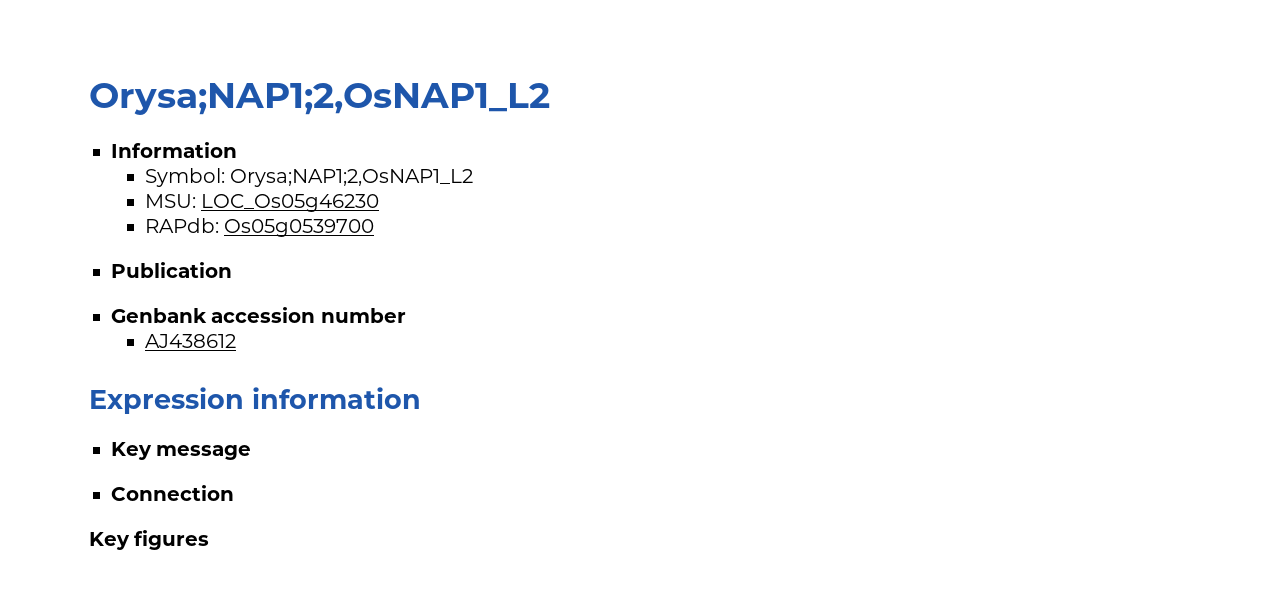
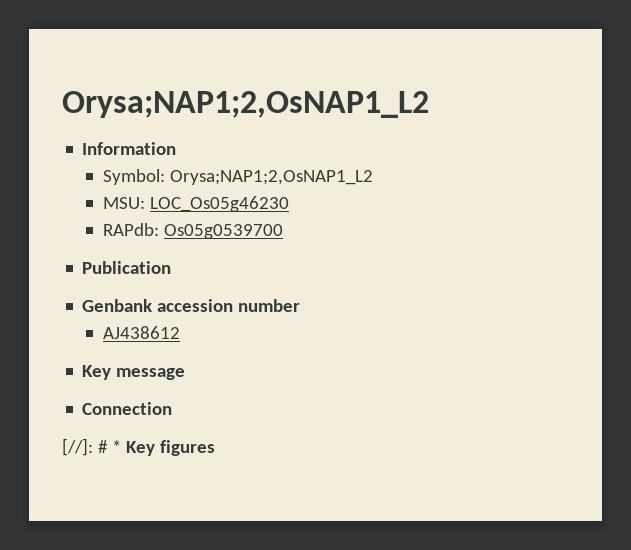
[89,387,421,414] // Expression information -> (180, 332) none
(234, 493) none -> [62,438,121,456] [//]: # *

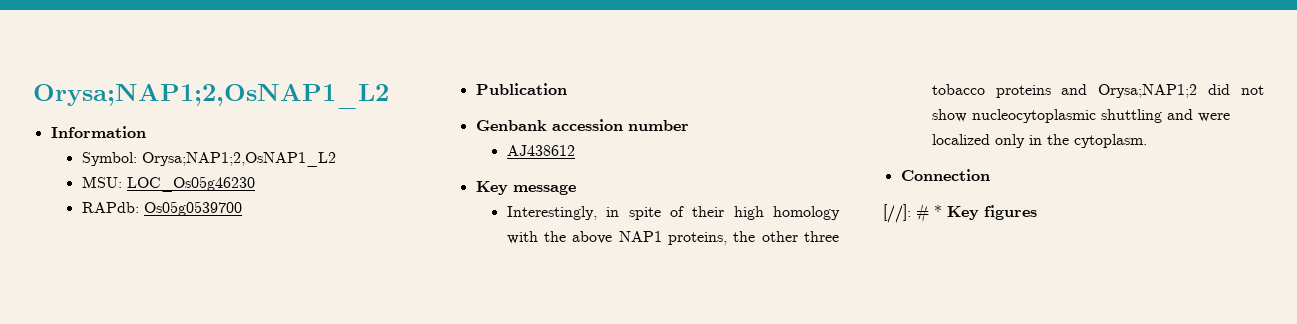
(186, 374) none -> [506,206,840,220] [506,231,839,245] [931,84,1264,98] [931,109,1230,123] [931,134,1147,148] // Interestingly, in spite of their high homology with the above NAP1 proteins, the other three tobacco proteins and Orysa;NAP1;2 did not show nucleocytoplasmic shuttling and were localized only in the cytoplasm.

